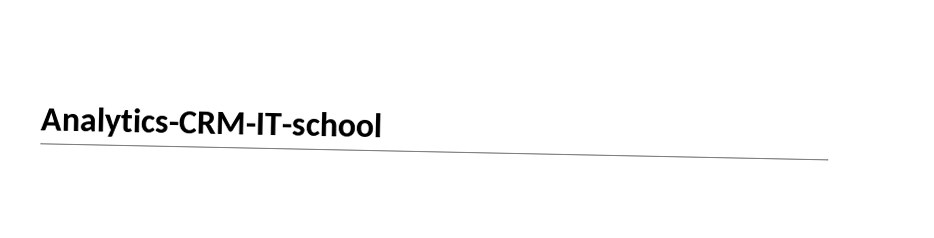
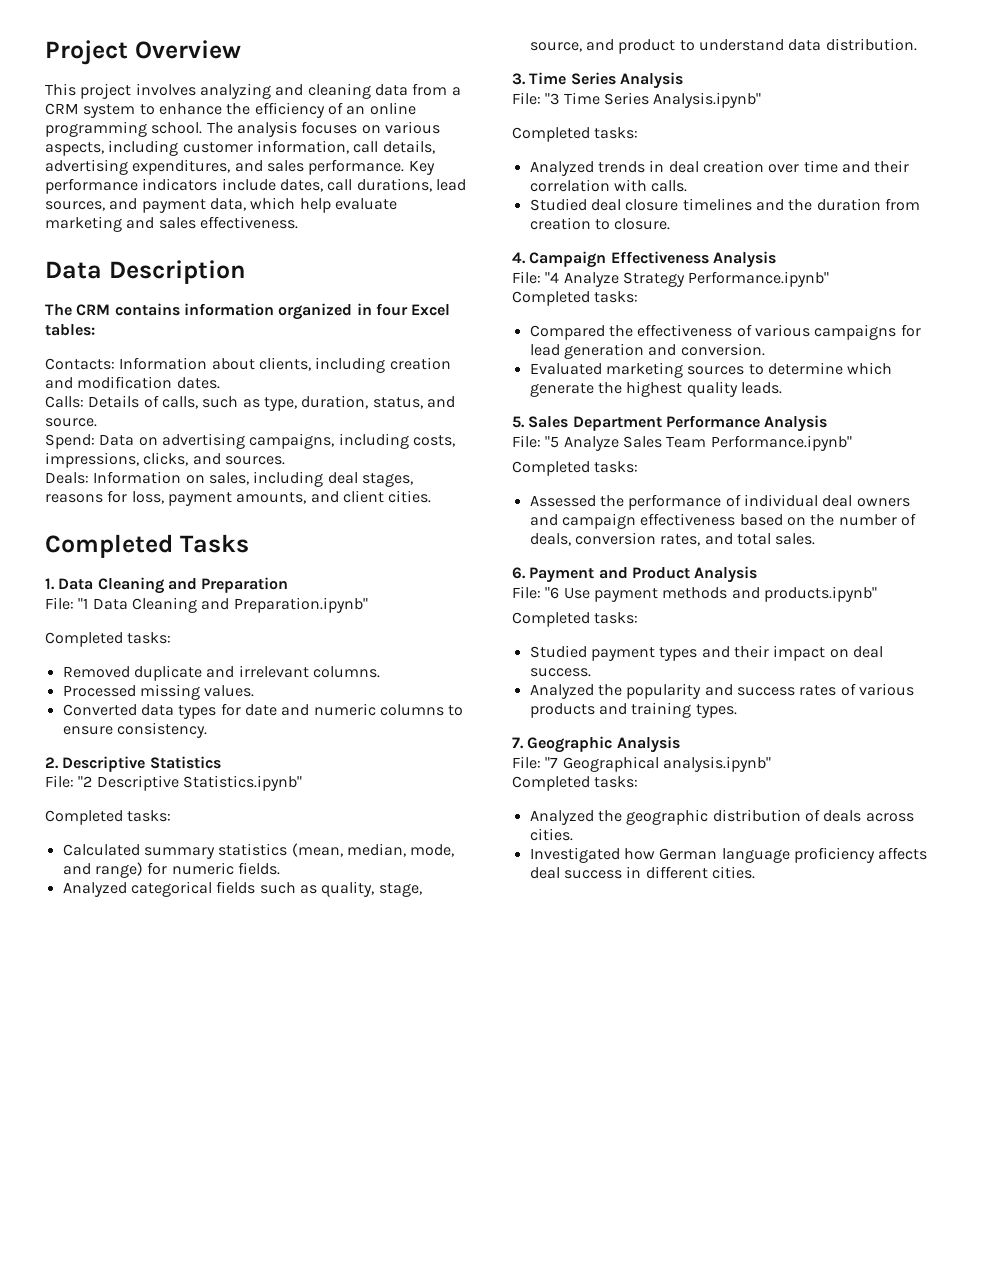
[40,106,383,143] Analytics-CRM-IT-school -> [45,40,241,65] [45,83,461,99] [45,102,416,118] [45,121,440,137] [45,140,435,156] [45,159,435,175] [45,178,466,194] [45,197,397,213] [45,216,298,232] [45,260,246,284] [45,303,451,320] [45,324,95,336] [45,357,451,373] [45,376,220,389] [45,395,455,411] [45,418,97,427] [45,433,455,449] [45,452,285,468] [45,471,413,487] [45,490,432,506] [45,534,249,558] [45,577,289,594] [45,597,368,613] [45,632,172,647] [62,665,380,681] [62,684,255,700] [62,703,464,719] [62,722,207,738] [45,756,221,772] [45,775,302,791] [45,810,172,825] [62,843,455,859] [62,862,280,878] [62,881,422,897] [529,38,917,54] [512,72,683,89] [512,92,762,108] [512,127,639,142] [529,160,910,176] [529,179,688,192] [529,198,920,211] [529,217,671,230] [512,251,776,268] [512,271,830,287] [512,291,639,306] [529,324,921,340] [529,343,765,359] [529,362,893,378] [529,381,782,397] [512,415,828,432] [512,435,852,451] [512,461,639,476] [529,494,910,510] [529,513,916,529] [529,532,816,546] [512,566,758,583] [512,586,877,602] [512,612,639,627] [529,645,883,661] [529,668,591,677] [529,683,914,699] [529,702,737,718] [512,736,680,753] [512,756,771,772] [512,776,639,791] [529,809,914,825] [529,828,573,841] [529,847,928,863] [529,866,755,879] Project Overview // This project involves analyzing and cleaning data from a CRM system to enhance the efficiency of an online programming school. The analysis focuses on various aspects, including customer information, call details, advertising expenditures, and sales performance. Key performance indicators include dates, call durations, lead sources, and payment data, which help evaluate marketing and sales effectiveness. // Data Description // The CRM contains information organized in four Excel tables: // Contacts: Information about clients, including creation and modification dates. // Calls: Details of calls, such as type, duration, status, and source. // Spend: Data on advertising campaigns, including costs, impressions, clicks, and sources. // Deals: Information on sales, including deal stages, reasons for loss, payment amounts, and client cities. // Completed Tasks // 1. Data Cleaning and Preparation // File: "1 Data Cleaning and Preparation.ipynb" // Completed tasks: // Removed duplicate and irrelevant columns. // Processed missing values. // Converted data types for date and numeric columns to ensure consistency. // 2. Descriptive Statistics // File: "2 Descriptive Statistics.ipynb" // Completed tasks: // Calculated summary statistics (mean, median, mode, and range) for numeric fields. // Analyzed categorical fields such as quality, stage, source, and product to understand data distribution. // 3. Time Series Analysis // File: "3 Time Series Analysis.ipynb" // Completed tasks: // Analyzed trends in deal creation over time and their correlation with calls. // Studied deal closure timelines and the duration from creation to closure. // 4. Campaign Effectiveness Analysis // File: "4 Analyze Strategy Performance.ipynb" // Completed tasks: // Compared the effectiveness of various campaigns for lead generation and conversion. // Evaluated marketing sources to determine which generate the highest quality leads. // 5. Sales Department Performance Analysis // File: "5 Analyze Sales Team Performance.ipynb" // Completed tasks: // Assessed the performance of individual deal owners and campaign effectiveness based on the number of deals, conversion rates, and total sales. // 6. Payment and Product Analysis // File: "6 Use payment methods and products.ipynb" // Completed tasks: // Studied payment types and their impact on deal success. // Analyzed the popularity and success rates of various products and training types. // 7. Geographic Analysis // File: "7 Geographical analysis.ipynb" // Completed tasks: // Analyzed the geographic distribution of deals across cities. // Investigated how German language proficiency affects deal success in different cities.

